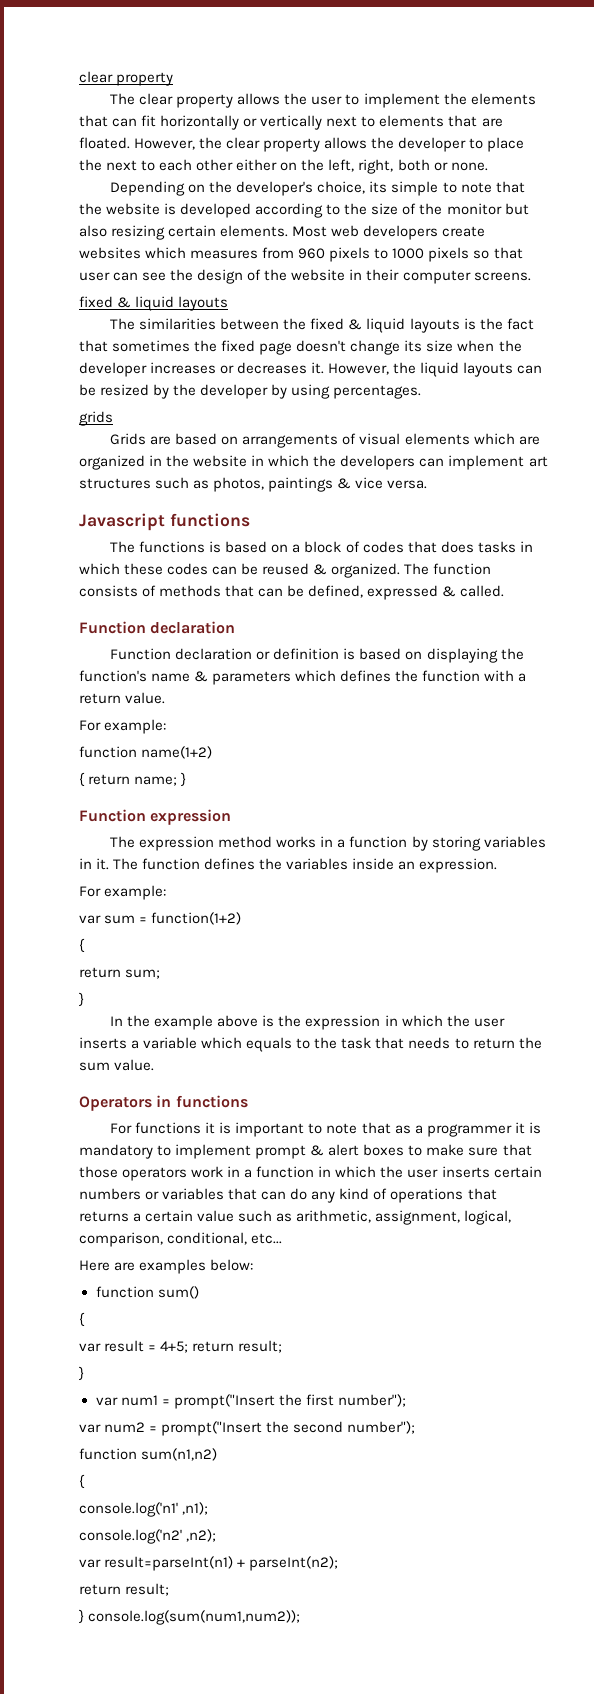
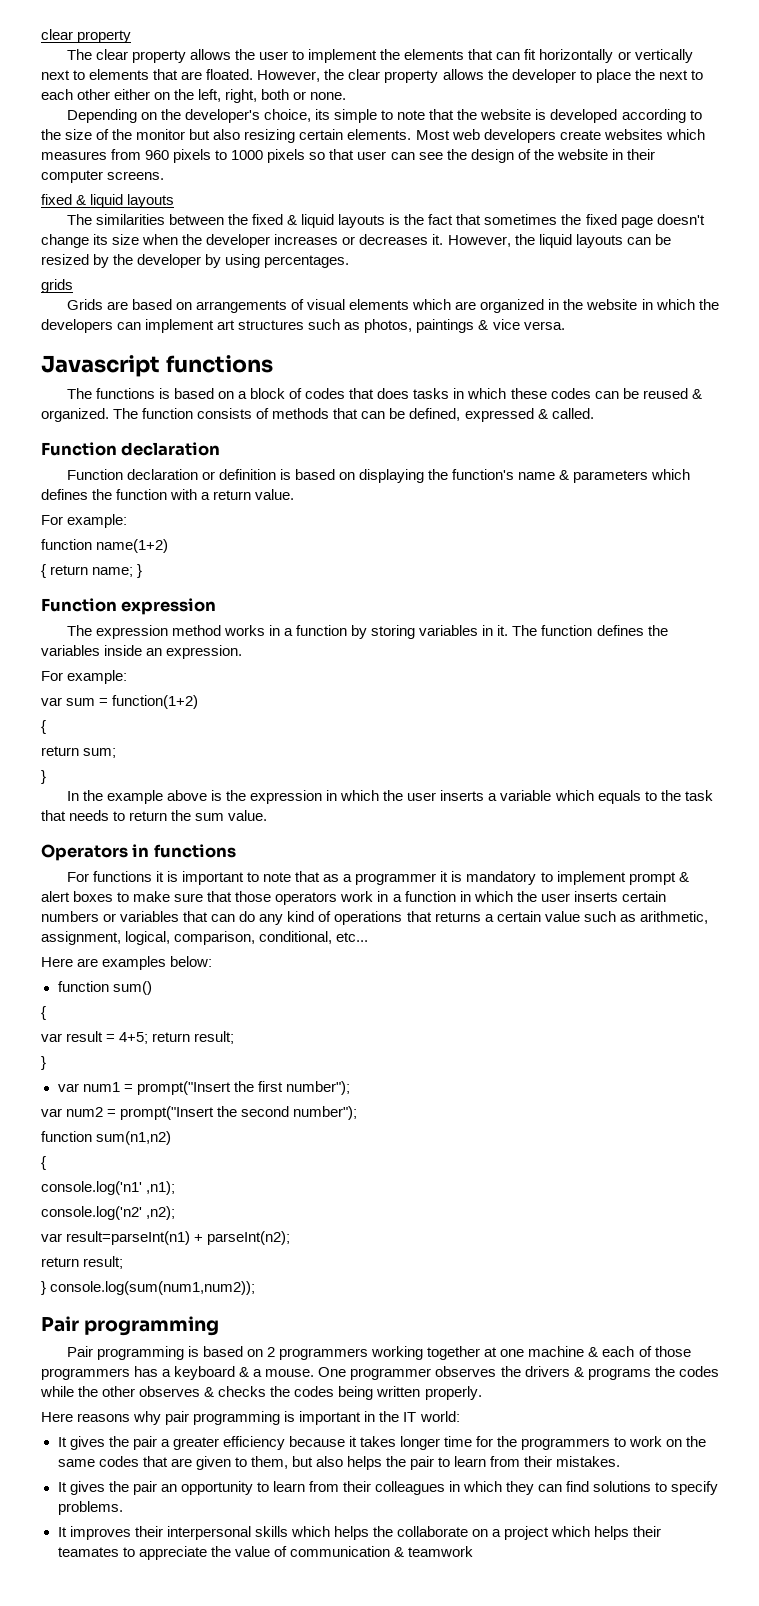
(301, 1617) none -> [41,1316,220,1336] [66,1346,691,1360] [41,1366,719,1380] [40,1386,482,1400] [41,1411,460,1425] [57,1436,707,1450] [57,1456,621,1470] [57,1481,719,1495] [57,1501,123,1515] [57,1526,662,1540] [57,1546,473,1560] // Pair programming // Pair programming is based on 2 programmers working together at one machine & each of those programmers has a keyboard & a mouse. One programmer observes the drivers & programs the codes while the other observes & checks the codes being written properly. // Here reasons why pair programming is important in the IT world: // It gives the pair a greater efficiency because it takes longer time for the programmers to work on the same codes that are given to them, but also helps the pair to learn from their mistakes. // It gives the pair an opportunity to learn from their colleagues in which they can find solutions to specify problems. // It improves their interpersonal skills which helps the collaborate on a project which helps their teamates to appreciate the value of communication & teamwork

